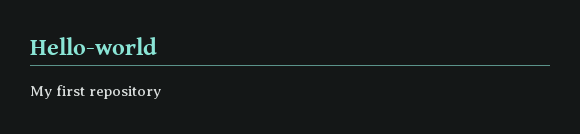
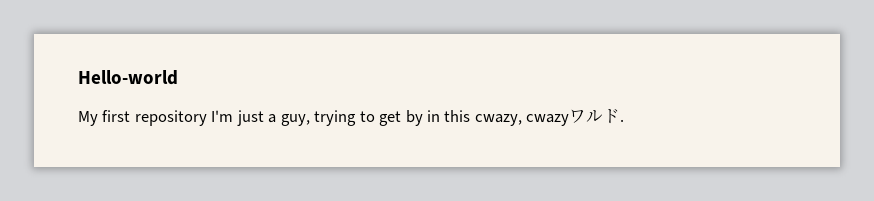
(162, 92) none -> [211,109,625,126] I'm just a guy, trying to get by in this cwazy, cwazyワルド.

